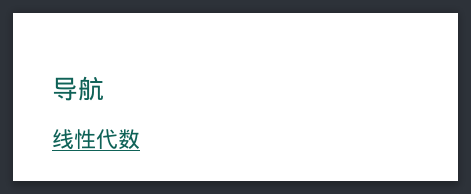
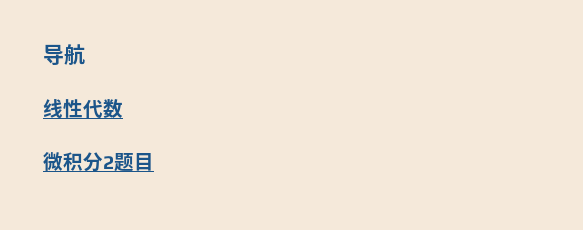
(140, 139) none -> [43,152,154,172] // 微积分2题目

